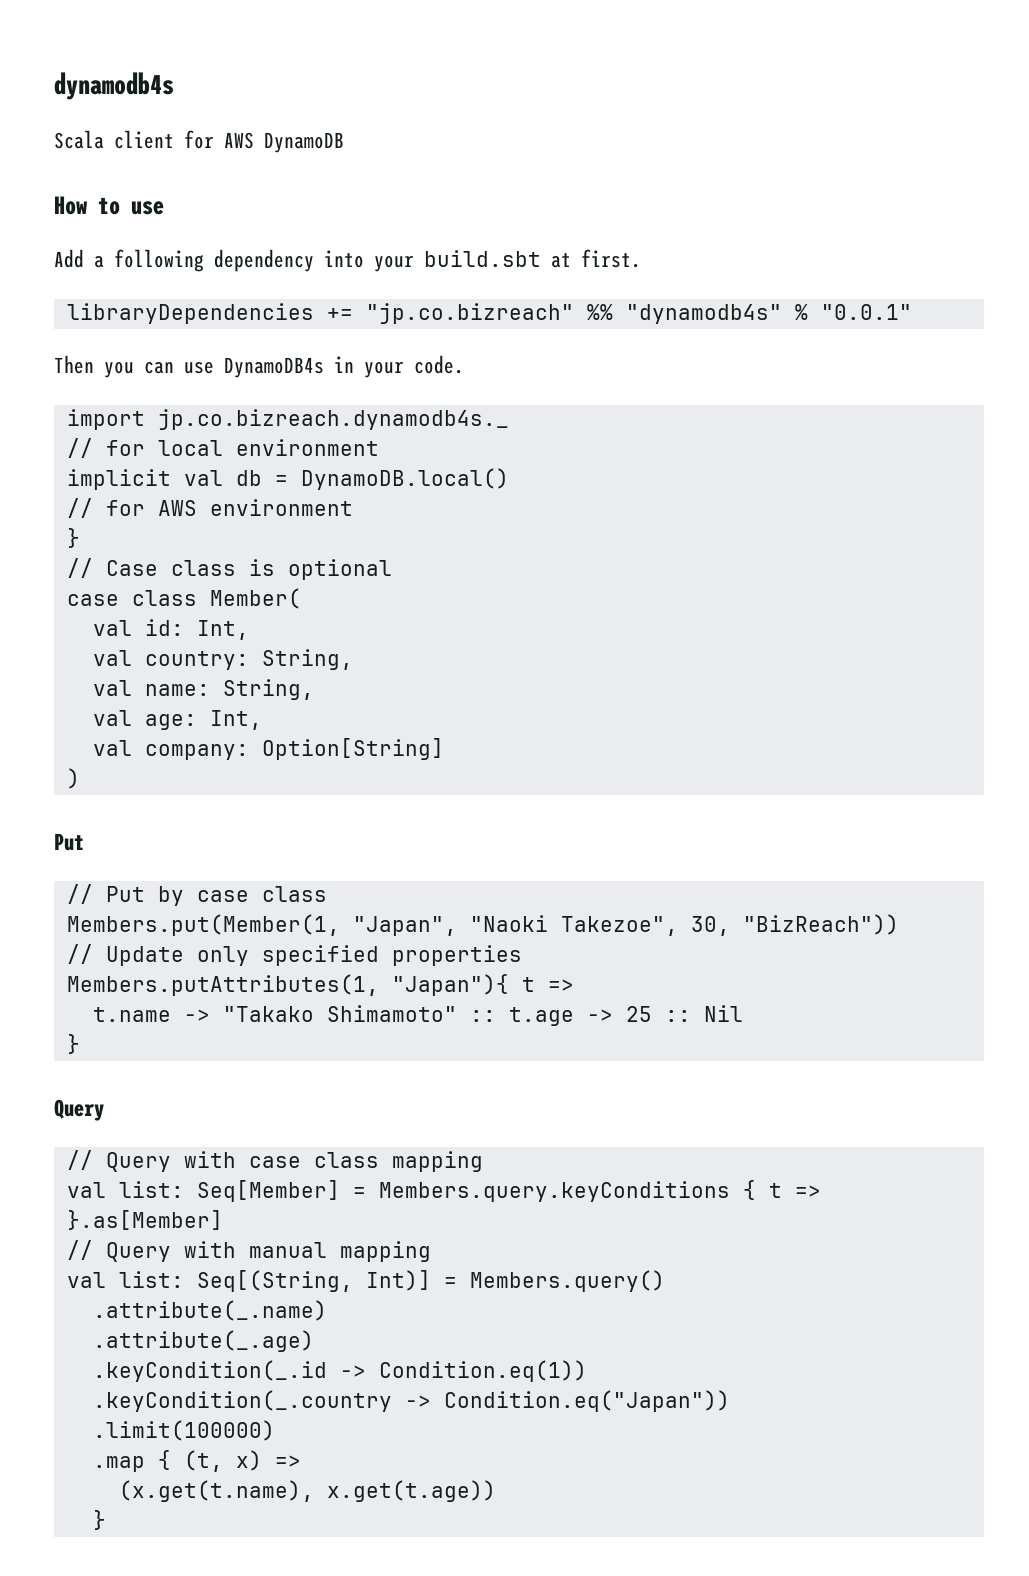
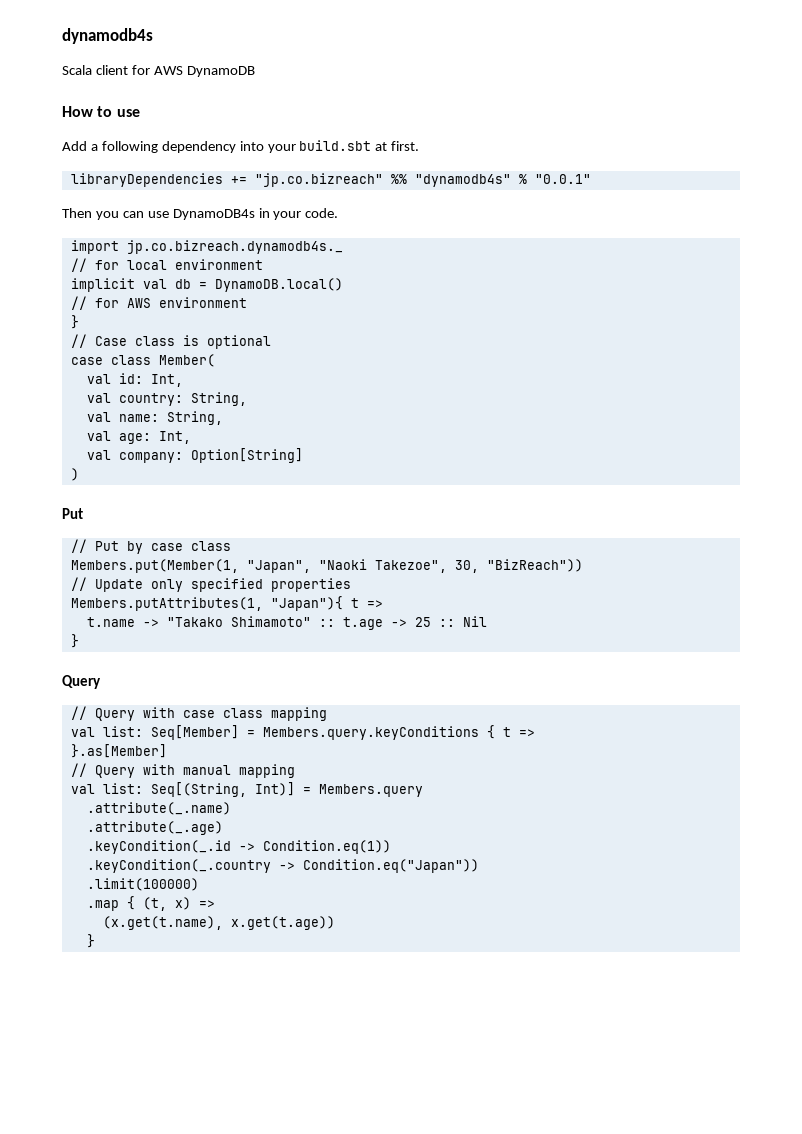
[469,1270,665,1292] Members.query() -> [318,784,423,797] Members.query

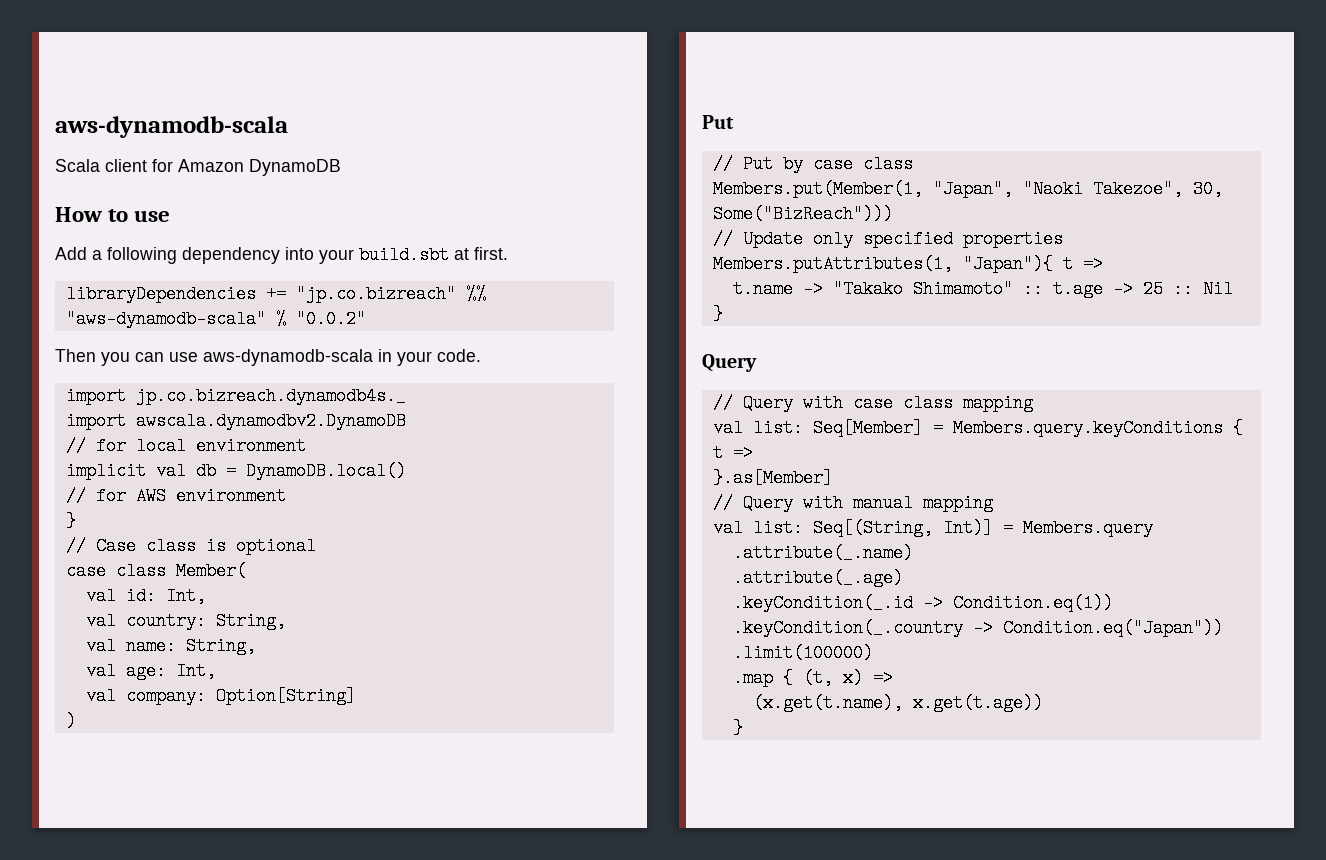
[62,28,153,44] dynamodb4s -> [55,116,288,138] aws-dynamodb-scala
[153,66,183,75] AWS -> [178,159,244,172] Amazon
[414,174,591,187] "dynamodb4s" % "0.0.1" -> [65,310,366,328] "aws-dynamodb-scala" % "0.0.2"
[172,209,255,220] DynamoDB4s -> [203,349,373,366] aws-dynamodb-scala
(343, 247) none -> [65,412,406,430] // import awscala.dynamodbv2.DynamoDB
[486,559,583,572] "BizReach")) -> [712,205,893,223] Some("BizReach")))

